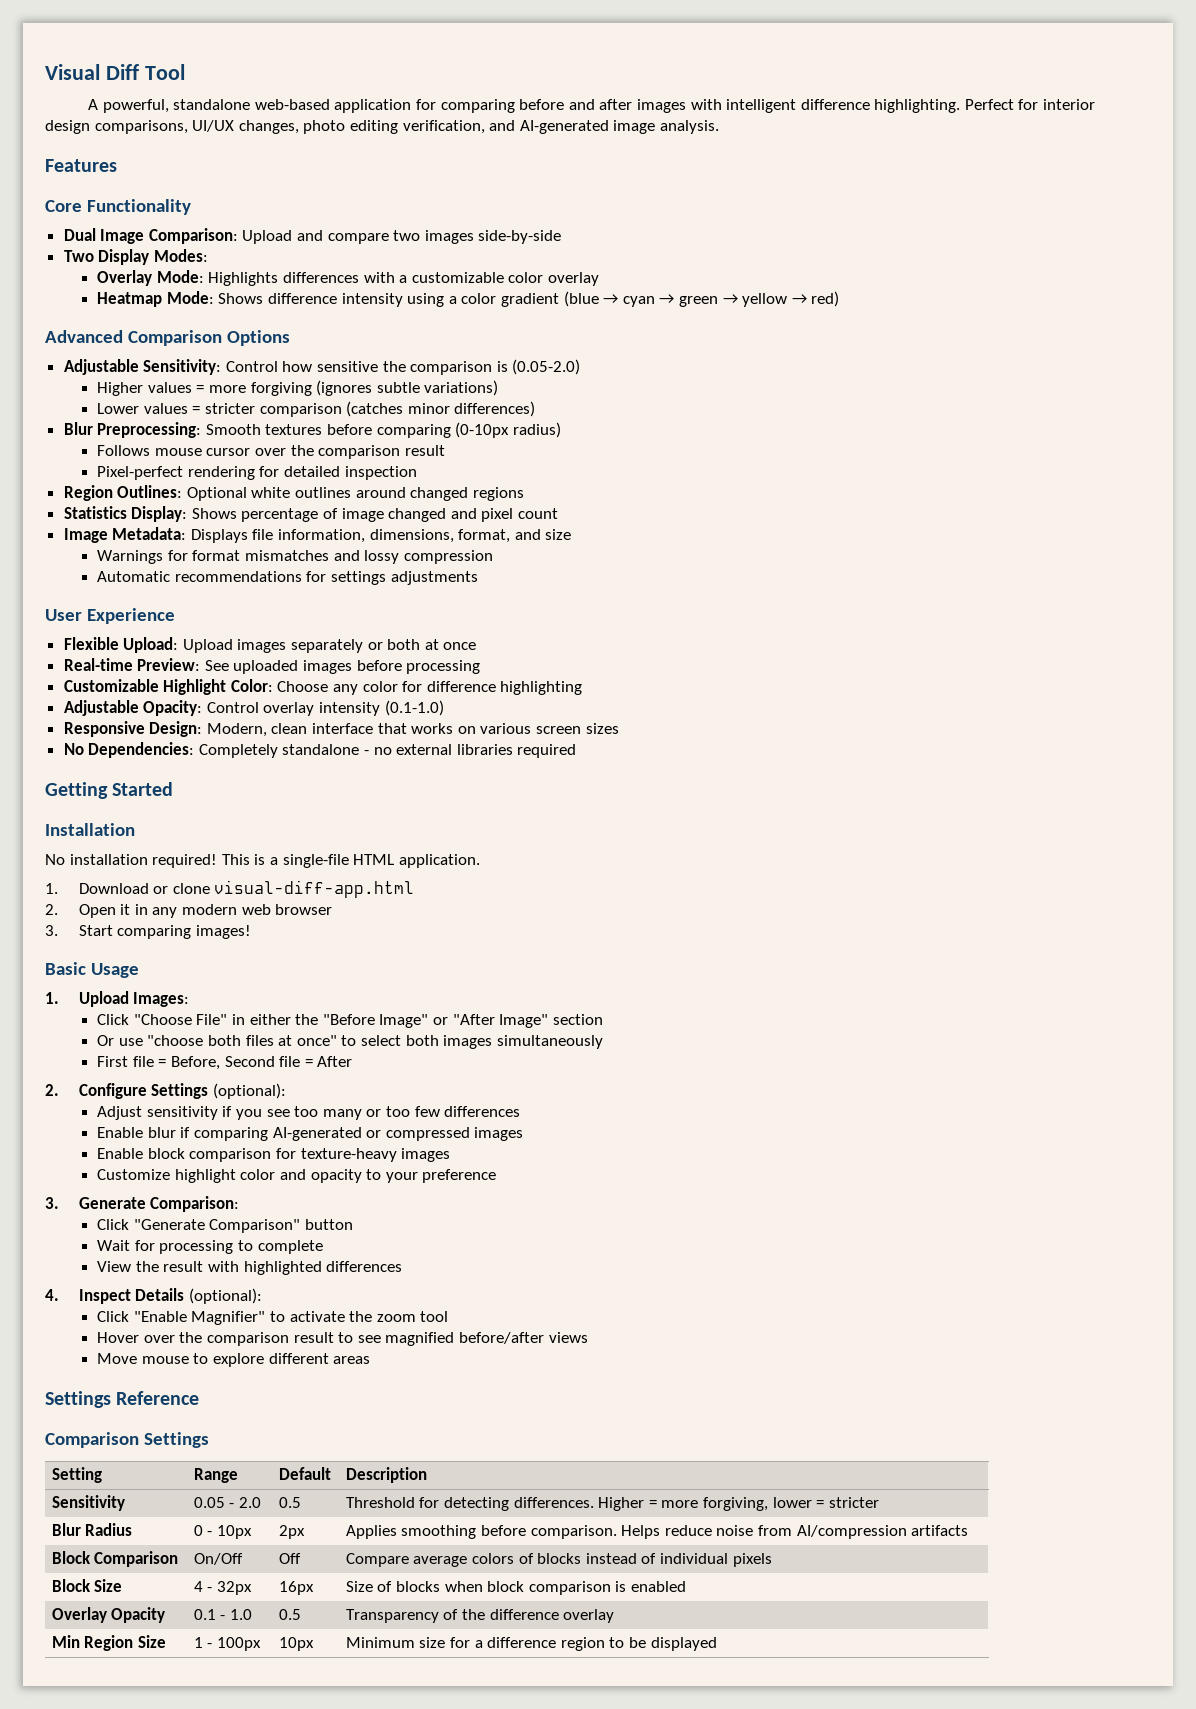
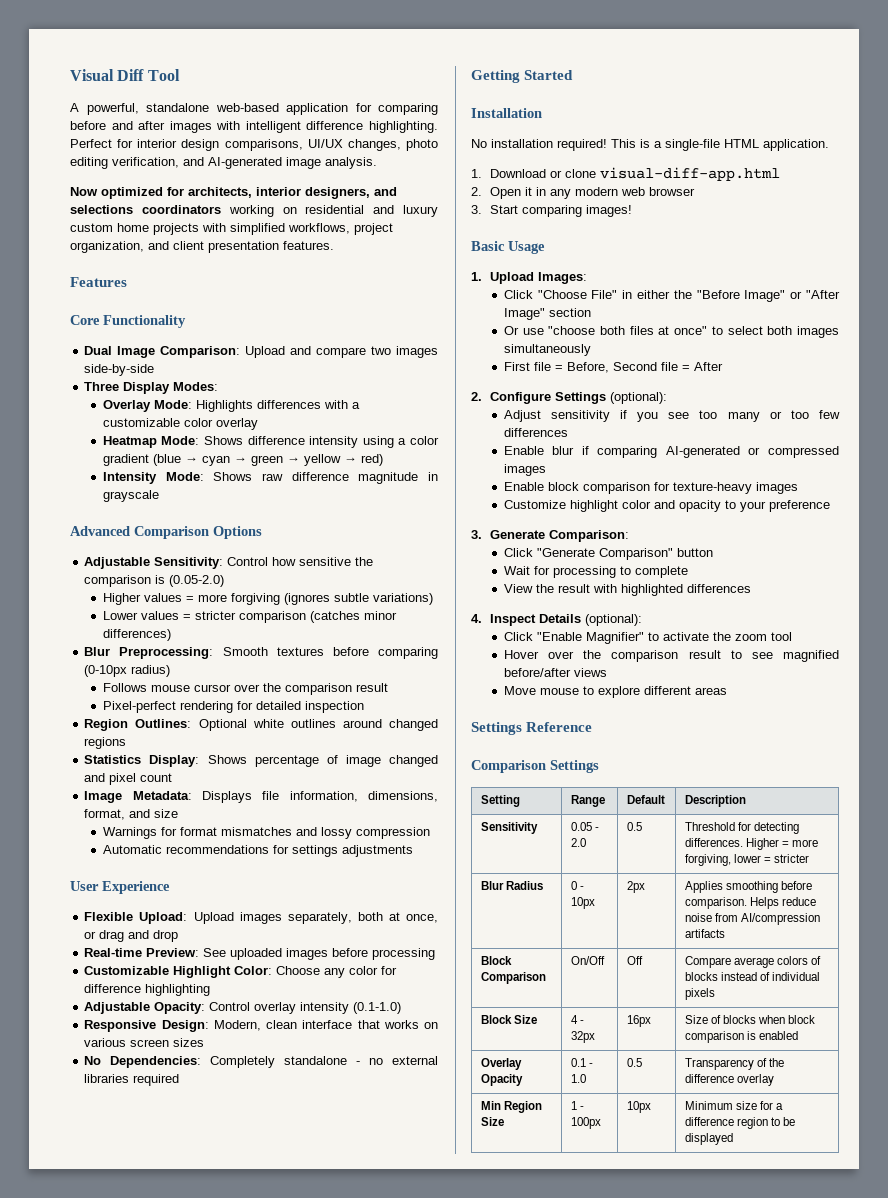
(719, 127) none -> [70,187,397,199] [70,205,438,217] [70,223,393,235] [70,241,334,253] // Now optimized for architects, interior designers, and selections coordinators working on residential and luxury custom home projects with simplified workflows, project organization, and client presentation features.
[63,250,94,262] Two -> [84,382,120,391] Three
(840, 299) none -> [102,472,438,484] [102,490,159,502] // Intensity Mode: Shows raw difference magnitude in grayscale
[291,639,477,653] separately or both at once -> [287,912,439,924] [84,930,179,942] separately, both at once, or drag and drop

